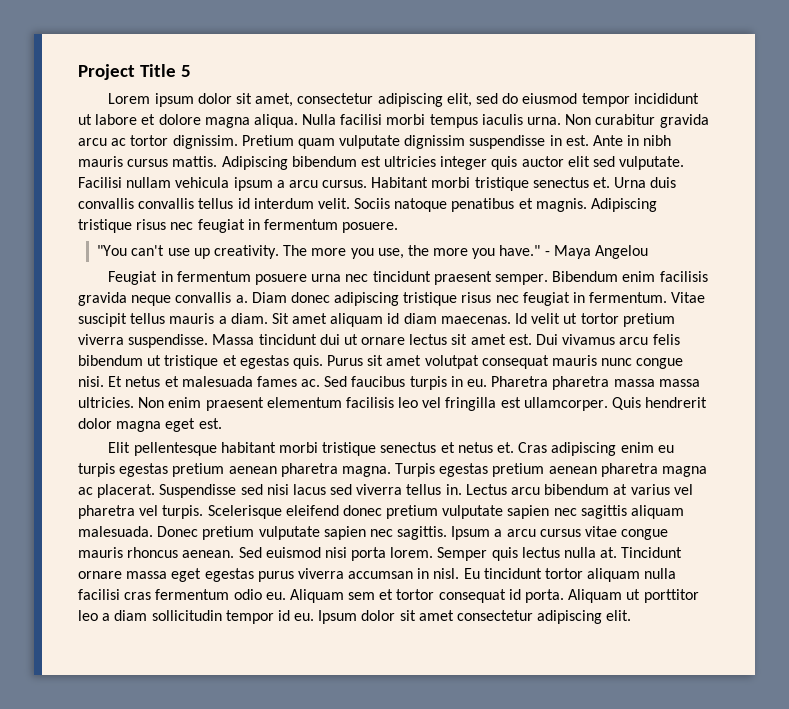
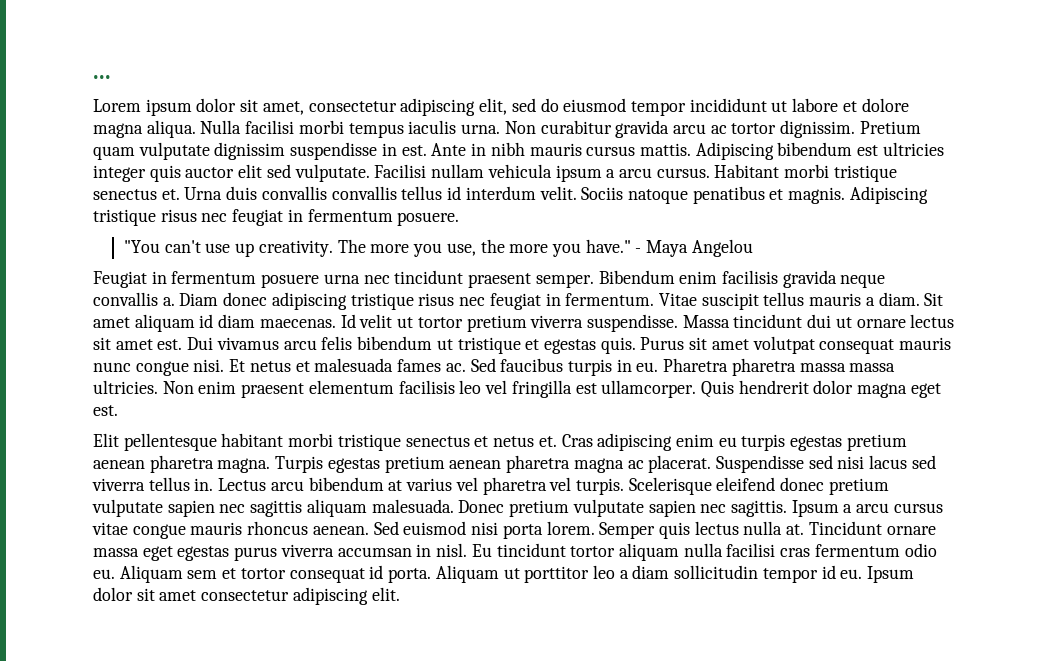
[78,64,192,80] Project Title 5 -> [93,75,111,79] ...

